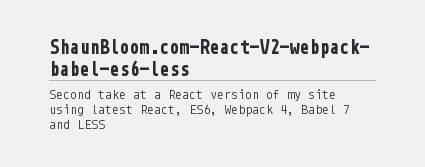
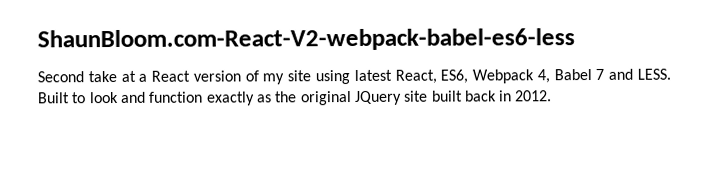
[77,120,105,129] LESS -> [637,68,672,80] [37,90,553,106] LESS. Built to look and function exactly as the original JQuery site built back in 2012.

